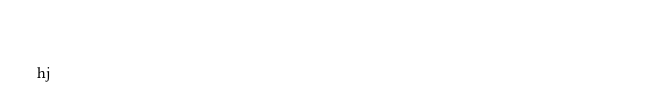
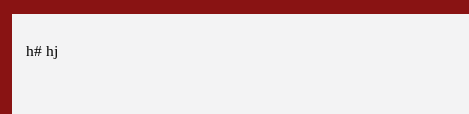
(37, 74) none -> [26,46,42,56] h#

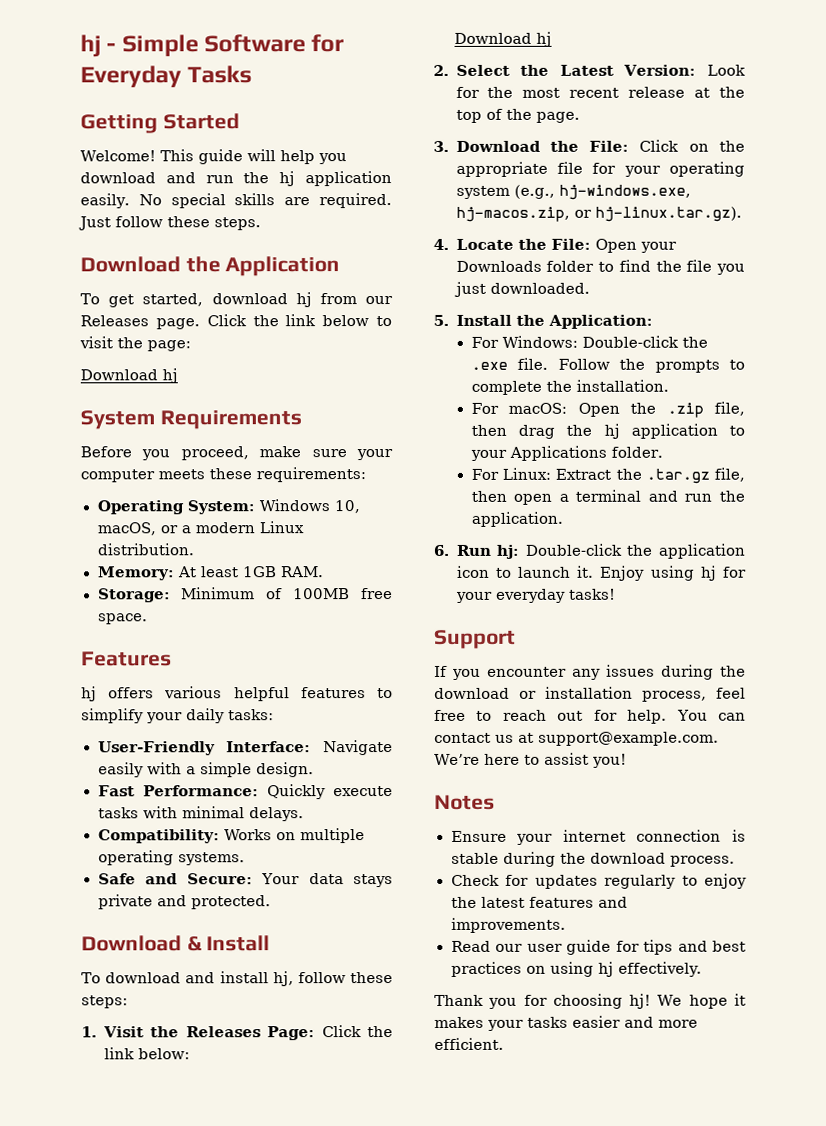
[26,46,59,59] h# hj -> [80,34,345,58] [80,65,253,88] [80,113,240,134] [80,149,347,165] [80,171,392,187] [80,193,392,209] [78,216,261,231] [80,256,341,277] [80,292,393,308] [80,314,392,330] [79,336,191,352] [80,368,178,384] [80,410,302,430] [80,446,393,461] [80,467,366,483] [96,499,360,515] [96,521,304,536] [96,543,194,556] [97,566,324,581] [97,587,393,603] [97,613,148,625] [81,651,172,667] [81,686,393,702] [81,708,274,724] [97,740,393,756] [97,762,314,778] [97,784,393,800] [97,806,304,822] [97,828,366,844] [97,850,245,866] [97,873,394,888] [97,894,271,910] [81,935,271,952] [81,971,393,987] [81,995,128,1009] [81,1025,393,1041] [103,1047,190,1060] [454,31,553,47] [433,64,746,76] [455,86,745,98] [455,108,580,123] [433,139,745,152] [455,161,745,177] [455,184,691,200] [455,206,742,222] [433,238,677,253] [455,259,745,275] [453,281,590,297] [433,314,653,329] [470,335,708,348] [470,357,745,373] [470,379,669,395] [470,401,745,418] [470,423,745,439] [469,445,663,461] [470,467,745,484] [470,489,745,505] [470,511,563,527] [433,543,745,559] [456,565,747,581] [455,588,616,603] [434,629,516,649] [434,664,746,680] [434,686,746,702] [434,709,746,724] [434,731,719,746] [434,752,627,768] [434,794,495,810] [450,829,746,845] [450,851,735,867] [450,873,747,889] [450,896,628,908] [450,917,566,933] [450,939,746,955] [450,961,703,977] [434,993,746,1009] [434,1015,698,1031] [434,1037,504,1050] hj - Simple Software for Everyday Tasks // Getting Started // Welcome! This guide will help you download and run the hj application easily. No special skills are required. Just follow these steps. // Download the Application // To get started, download hj from our Releases page. Click the link below to visit the page: // Download hj // System Requirements // Before you proceed, make sure your computer meets these requirements: // Operating System: Windows 10, macOS, or a modern Linux distribution. // Memory: At least 1GB RAM. // Storage: Minimum of 100MB free space. // Features // hj offers various helpful features to simplify your daily tasks: // User-Friendly Interface: Navigate easily with a simple design. // Fast Performance: Quickly execute tasks with minimal delays. // Compatibility: Works on multiple operating systems. // Safe and Secure: Your data stays private and protected. // Download & Install // To download and install hj, follow these steps: // 1. Visit the Releases Page: Click the link below: // Download hj // 2. Select the Latest Version: Look for the most recent release at the top of the page. // 3. Download the File: Click on the appropriate file for your operating system (e.g., hj-windows.exe, hj-macos.zip, or hj-linux.tar.gz). // 4. Locate the File: Open your Downloads folder to find the file you just downloaded. // 5. Install the Application: // For Windows: Double-click the .exe file. Follow the prompts to complete the installation. // For macOS: Open the .zip file, then drag the hj application to your Applications folder. // For Linux: Extract the .tar.gz file, then open a terminal and run the application. // 6. Run hj: Double-click the application icon to launch it. Enjoy using hj for your everyday tasks! // Support // If you encounter any issues during the download or installation process, feel free to reach out for help. You can contact us at support@example.com. We’re here to assist you! // Notes // Ensure your internet connection is stable during the download process. // Check for updates regularly to enjoy the latest features and improvements. // Read our user guide for tips and best practices on using hj effectively. // Thank you for choosing hj! We hope it makes your tasks easier and more efficient.

